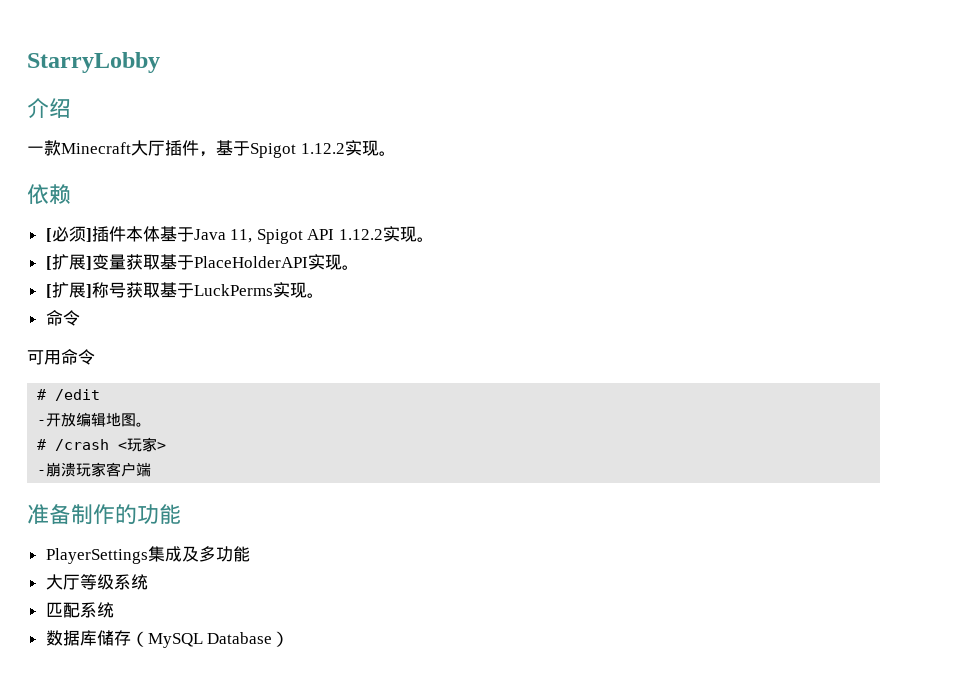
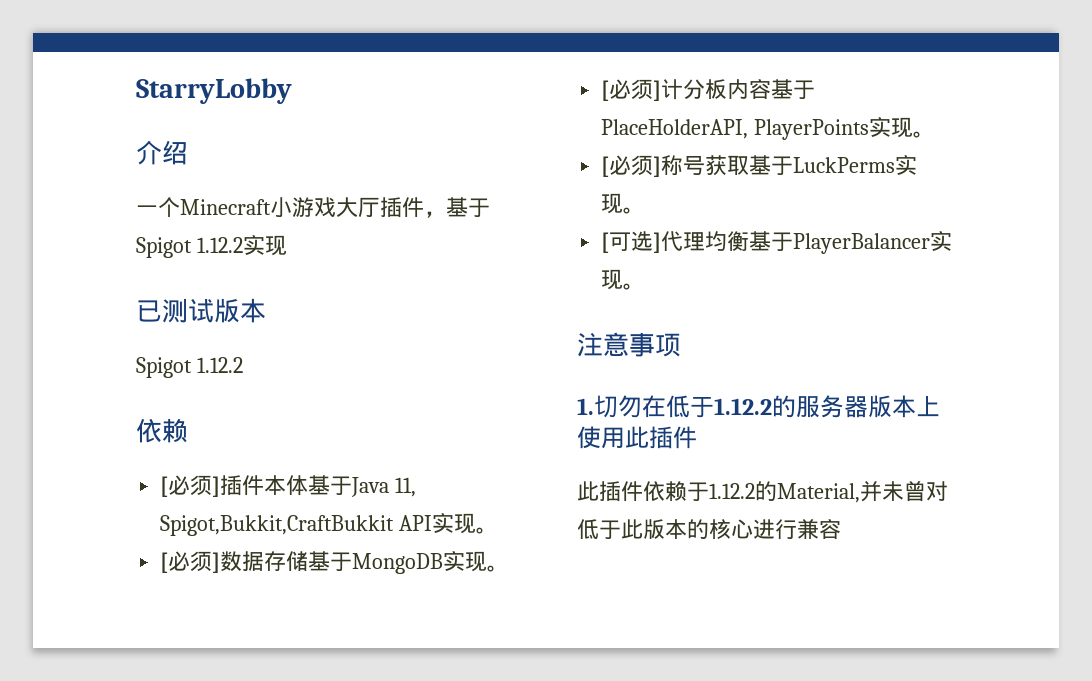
[44,140,131,156] 款Minecraft -> [158,197,336,218] 个Minecraft小游戏
[378,151,396,156] 。 -> [136,298,266,323] [136,357,243,378] // 已测试版本 // Spigot 1.12.2
[256,226,435,244] [45,254,359,270] [45,282,86,298] Spigot API 1.12.2实现。 // [扩展]变量获取基于PlaceHolderAPI实现。 // [扩展 -> [160,513,499,536] [160,551,510,574] [601,79,816,101] [601,117,936,140] [601,155,654,177] Spigot,Bukkit,CraftBukkit API实现。 // [必须]数据存储基于MongoDB实现。 // [必须]计分板内容基于PlaceHolderAPI, PlayerPoints实现。 // [必须
[45,310,80,326] [27,349,95,365] [37,389,101,401] [37,412,152,427] [37,437,167,452] [37,462,152,477] [27,504,181,525] [45,546,250,564] [45,574,148,590] [45,602,114,618] [45,630,290,648] 命令 // 可用命令 // # /edit // -开放编辑地图。 // # /crash <玩家> // -崩溃玩家客户端 // 准备制作的功能 // PlayerSettings集成及多功能 // 大厅等级系统 // 匹配系统 // 数据库储存（MySQL Database） -> [601,231,953,254] [601,269,646,290] [577,332,681,357] [577,395,940,418] [577,426,697,449] [577,480,948,503] [577,519,841,540] [可选]代理均衡基于PlayerBalancer实现。 // 注意事项 // 1.切勿在低于1.12.2的服务器版本上使用此插件 // 此插件依赖于1.12.2的Material,并未曾对低于此版本的核心进行兼容

